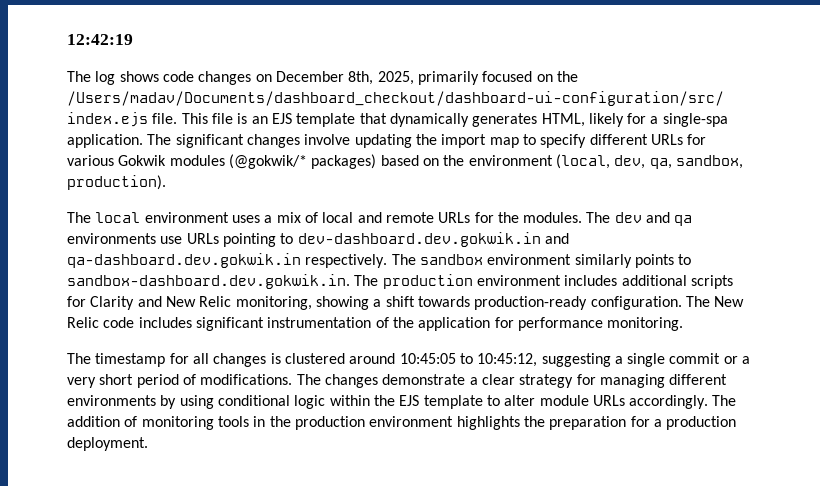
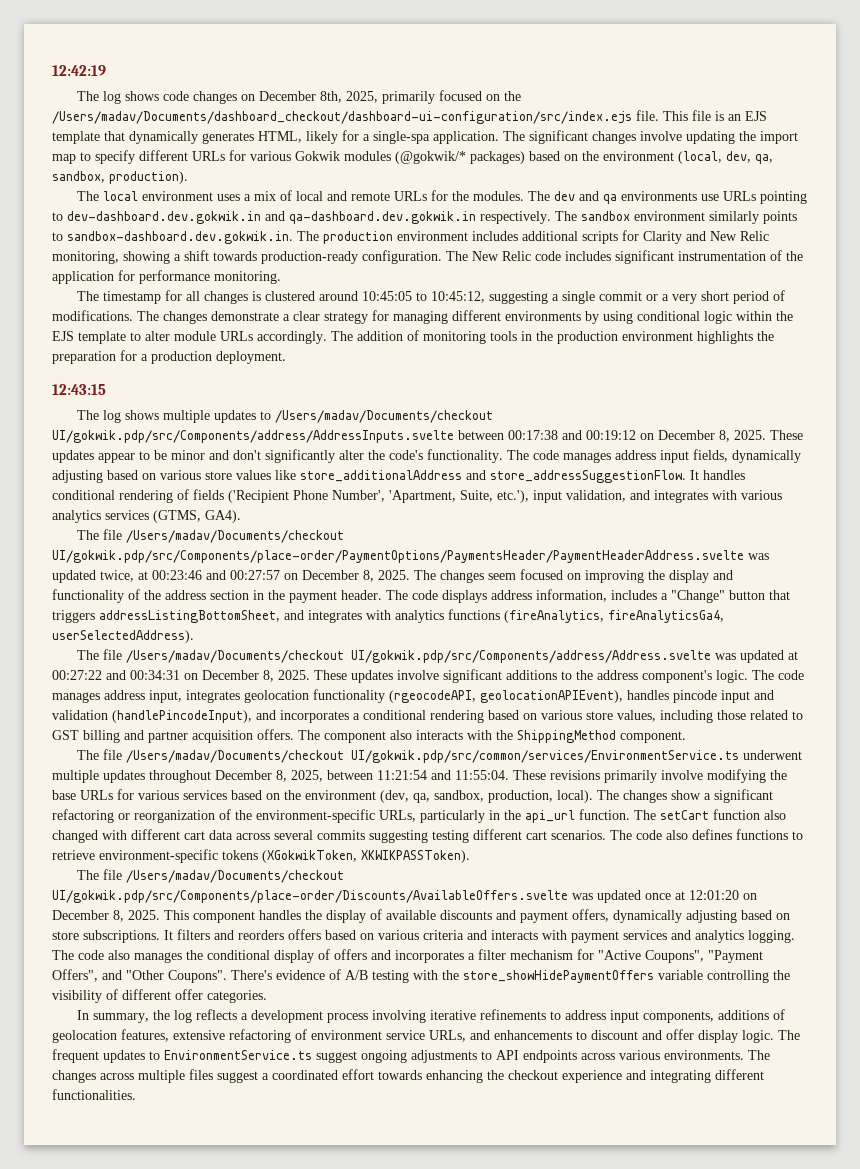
(148, 444) none -> [52,384,106,395] [77,410,494,423] [52,430,803,443] [52,449,801,463] [52,470,745,483] [52,489,782,503] [52,510,241,523] [77,529,345,543] [52,550,769,563] [52,569,733,583] [52,589,790,603] [52,609,724,623] [52,630,194,643] [77,649,799,663] [52,669,804,683] [52,689,774,703] [52,710,803,723] [52,729,686,743] [77,749,803,763] [52,769,787,783] [52,789,773,803] [52,809,786,823] [52,829,803,843] [52,849,470,863] [77,869,345,883] [52,890,757,903] [52,909,790,923] [52,929,795,943] [52,949,763,963] [52,969,790,983] [52,989,267,1003] [77,1009,786,1023] [52,1029,800,1043] [52,1049,770,1063] [52,1069,764,1083] [52,1089,136,1100] // 12:43:15 // The log shows multiple updates to /Users/madav/Documents/checkout UI/gokwik.pdp/src/Components/address/AddressInputs.svelte between 00:17:38 and 00:19:12 on December 8, 2025. These updates appear to be minor and don't significantly alter the code's functionality. The code manages address input fields, dynamically adjusting based on various store values like store_additionalAddress and store_addressSuggestionFlow. It handles conditional rendering of fields ('Recipient Phone Number', 'Apartment, Suite, etc.'), input validation, and integrates with various analytics services (GTMS, GA4). // The file /Users/madav/Documents/checkout UI/gokwik.pdp/src/Components/place-order/PaymentOptions/PaymentsHeader/PaymentHeaderAddress.svelte was updated twice, at 00:23:46 and 00:27:57 on December 8, 2025. The changes seem focused on improving the display and functionality of the address section in the payment header. The code displays address information, includes a "Change" button that triggers addressListingBottomSheet, and integrates with analytics functions (fireAnalytics, fireAnalyticsGa4, userSelectedAddress). // The file /Users/madav/Documents/checkout UI/gokwik.pdp/src/Components/address/Address.svelte was updated at 00:27:22 and 00:34:31 on December 8, 2025. These updates involve significant additions to the address component's logic. The code manages address input, integrates geolocation functionality (rgeocodeAPI, geolocationAPIEvent), handles pincode input and validation (handlePincodeInput), and incorporates a conditional rendering based on various store values, including those related to GST billing and partner acquisition offers. The component also interacts with the ShippingMethod component. // The file /Users/madav/Documents/checkout UI/gokwik.pdp/src/common/services/EnvironmentService.ts underwent multiple updates throughout December 8, 2025, between 11:21:54 and 11:55:04. These revisions primarily involve modifying the base URLs for various services based on the environment (dev, qa, sandbox, production, local). The changes show a significant refactoring or reorganization of the environment-specific URLs, particularly in the api_url function. The setCart function also changed with different cart data across several commits suggesting testing different cart scenarios. The code also defines functions to retrieve environment-specific tokens (XGokwikToken, XKWIKPASSToken). // The file /Users/madav/Documents/checkout UI/gokwik.pdp/src/Components/place-order/Discounts/AvailableOffers.svelte was updated once at 12:01:20 on December 8, 2025. This component handles the display of available discounts and payment offers, dynamically adjusting based on store subscriptions. It filters and reorders offers based on various criteria and interacts with payment services and analytics logging. The code also manages the conditional display of offers and incorporates a filter mechanism for "Active Coupons", "Payment Offers", and "Other Coupons". There's evidence of A/B testing with the store_showHidePaymentOffers variable controlling the visibility of different offer categories. // In summary, the log reflects a development process involving iterative refinements to address input components, additions of geolocation features, extensive refactoring of environment service URLs, and enhancements to discount and offer display logic. The frequent updates to EnvironmentService.ts suggest ongoing adjustments to API endpoints across various environments. The changes across multiple files suggest a coordinated effort towards enhancing the checkout experience and integrating different functionalities.

